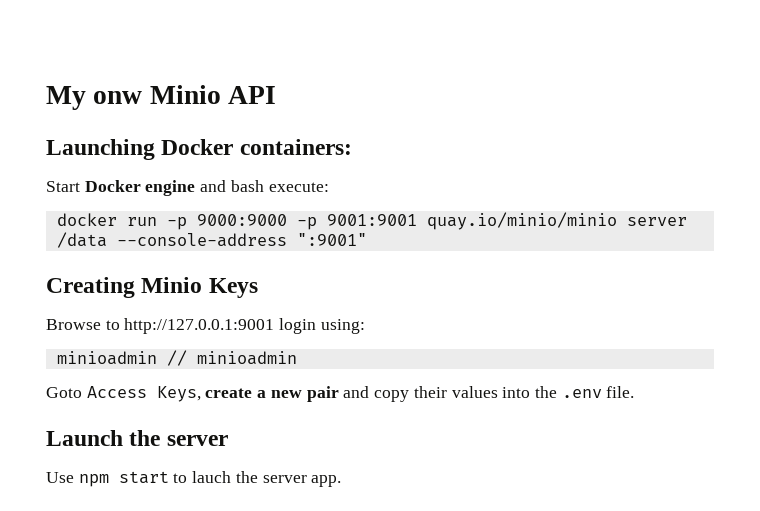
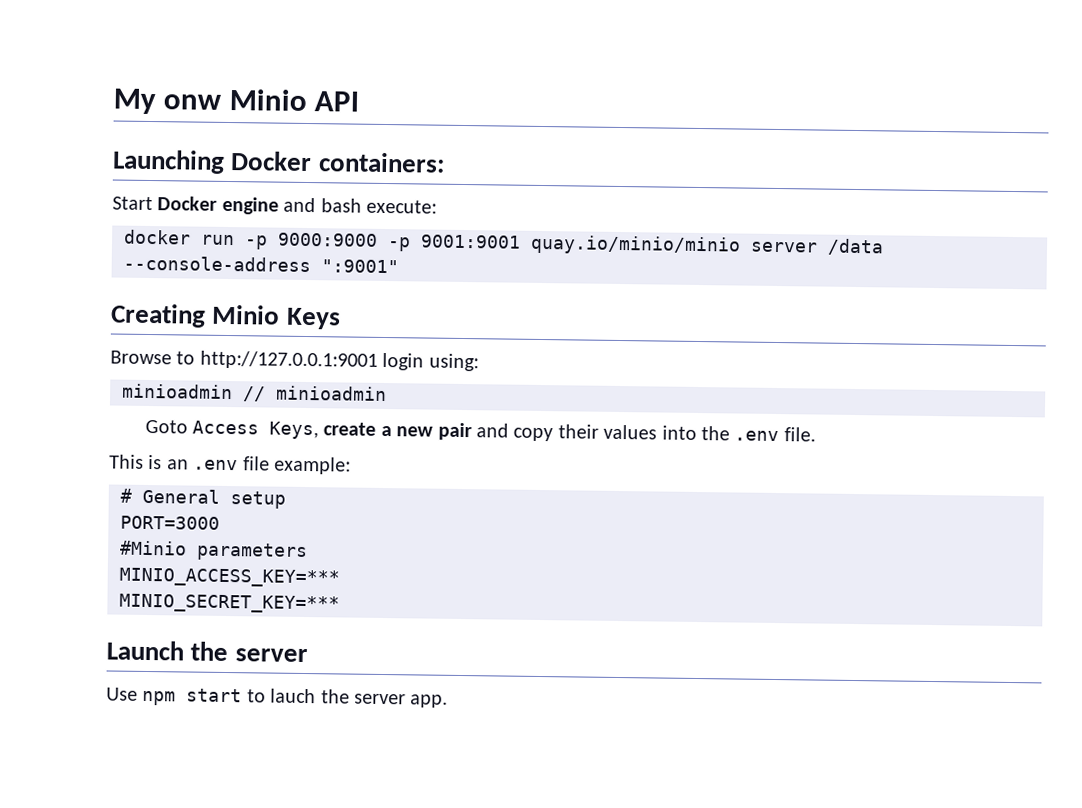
(635, 392) none -> [109,454,351,475] [120,488,286,509] [120,515,220,530] [120,540,308,562] [119,567,340,588] [119,593,340,614] // This is an .env file example: // # General setup // PORT=3000 // #Minio parameters // MINIO_ACCESS_KEY=*** // MINIO_SECRET_KEY=***

